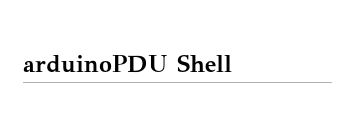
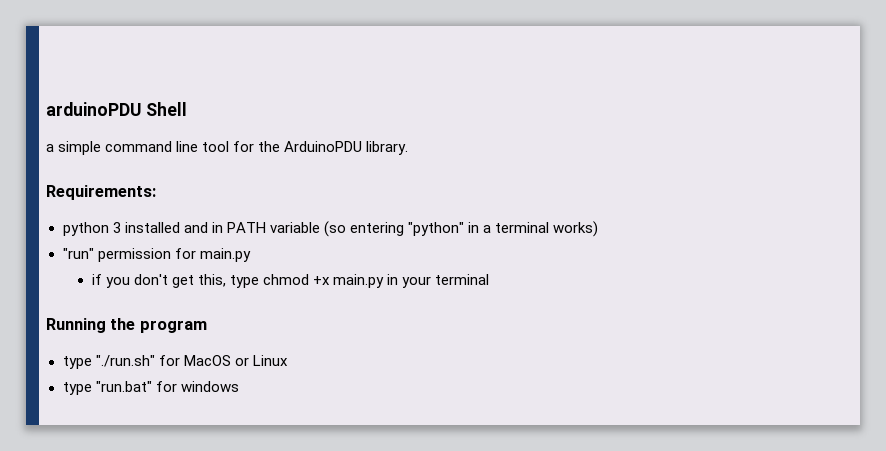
(232, 63) none -> [46,141,409,155] [46,185,156,200] [62,221,599,237] [62,248,251,262] [91,274,490,288] [46,318,207,333] [62,355,288,369] [62,381,239,395] // a simple command line tool for the ArduinoPDU library. // Requirements: // python 3 installed and in PATH variable (so entering "python" in a terminal works) // "run" permission for main.py // if you don't get this, type chmod +x main.py in your terminal // Running the program // type "./run.sh" for MacOS or Linux // type "run.bat" for windows

